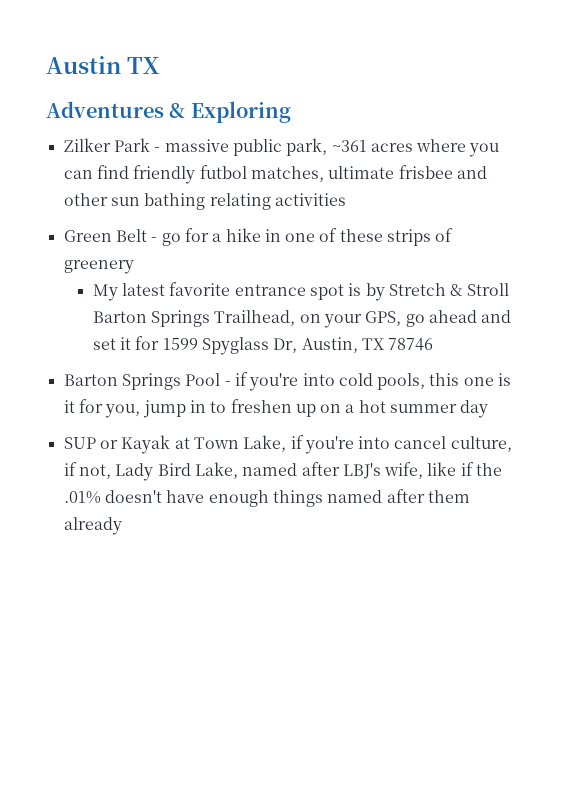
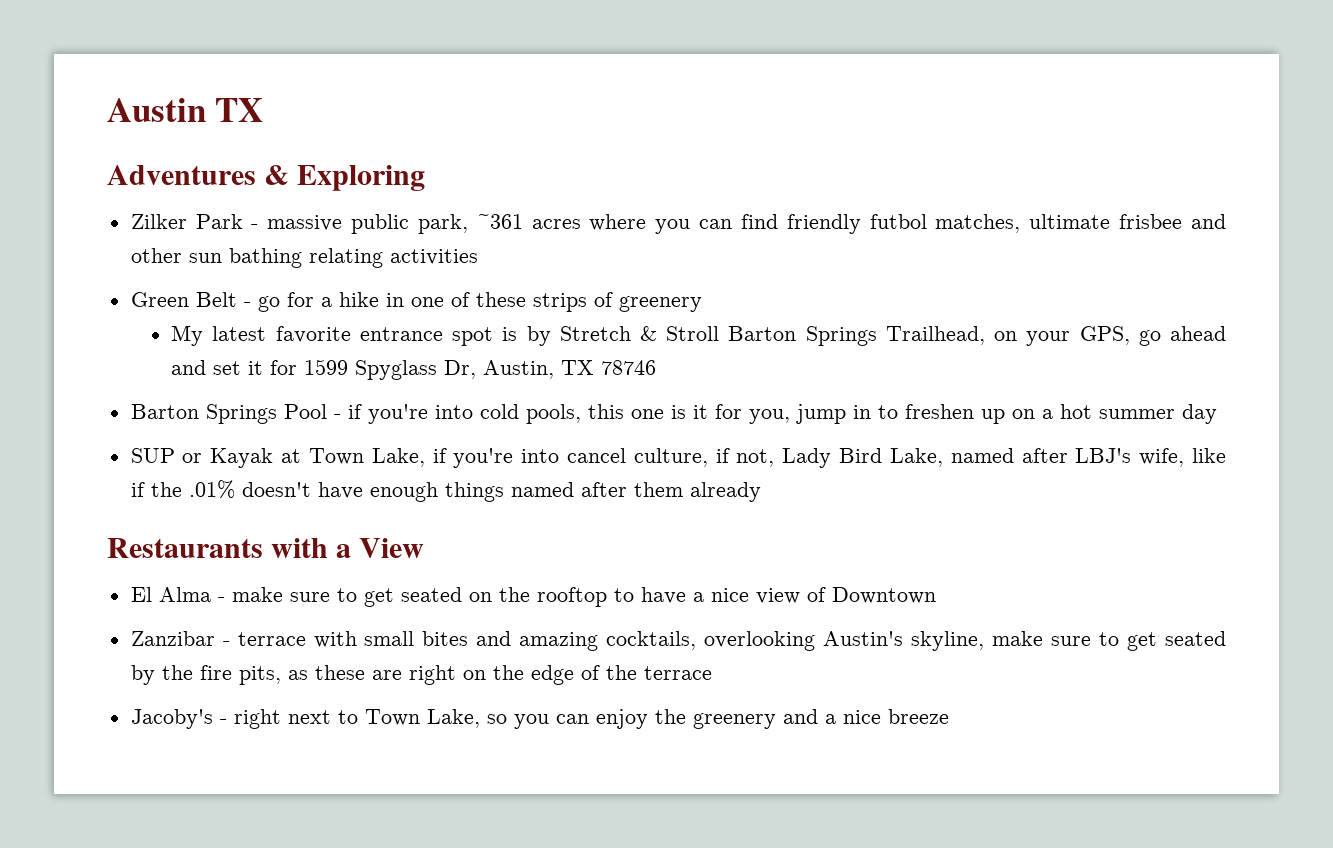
(122, 526) none -> [107,538,425,558] [130,587,936,607] [130,631,1226,651] [130,665,712,685] [130,709,949,729] // Restaurants with a View // El Alma - make sure to get seated on the rooftop to have a nice view of Downtown // Zanzibar - terrace with small bites and amazing cocktails, overlooking Austin's skyline, make sure to get seated by the fire pits, as these are right on the edge of the terrace // Jacoby's - right next to Town Lake, so you can enjoy the greenery and a nice breeze

